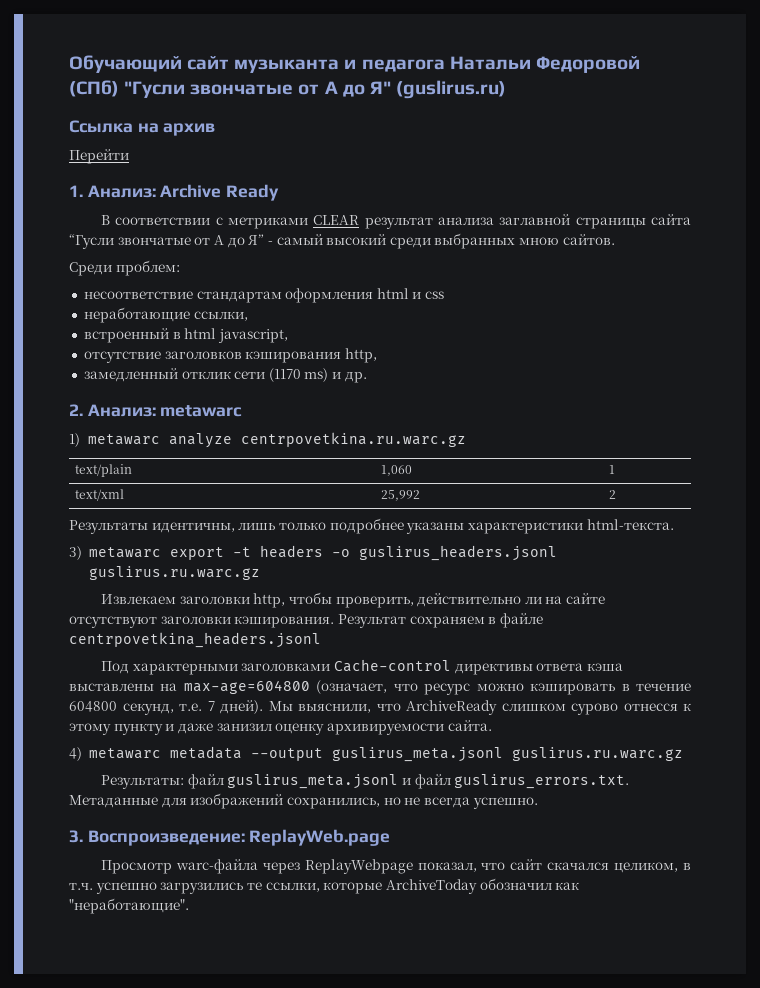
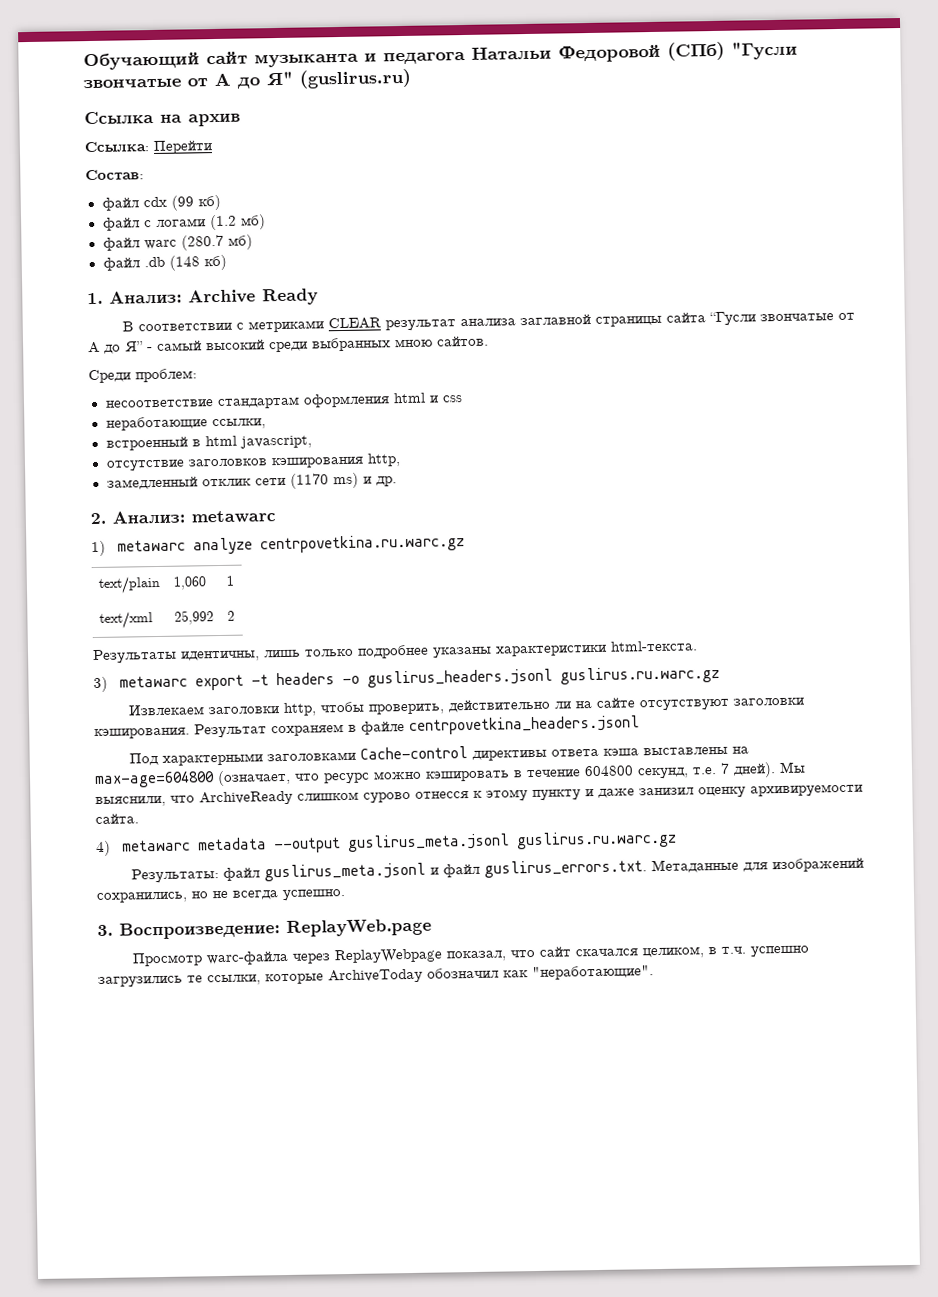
(216, 129) none -> [84,141,149,153] Ссылка:
(129, 156) none -> [85,169,144,181] [101,194,221,211] [102,214,266,231] [102,234,253,251] [102,254,227,271] // Состав: // файл cdx (99 кб) // файл с логами (1.2 мб) // файл warc (280.7 мб) // файл .db (148 кб)

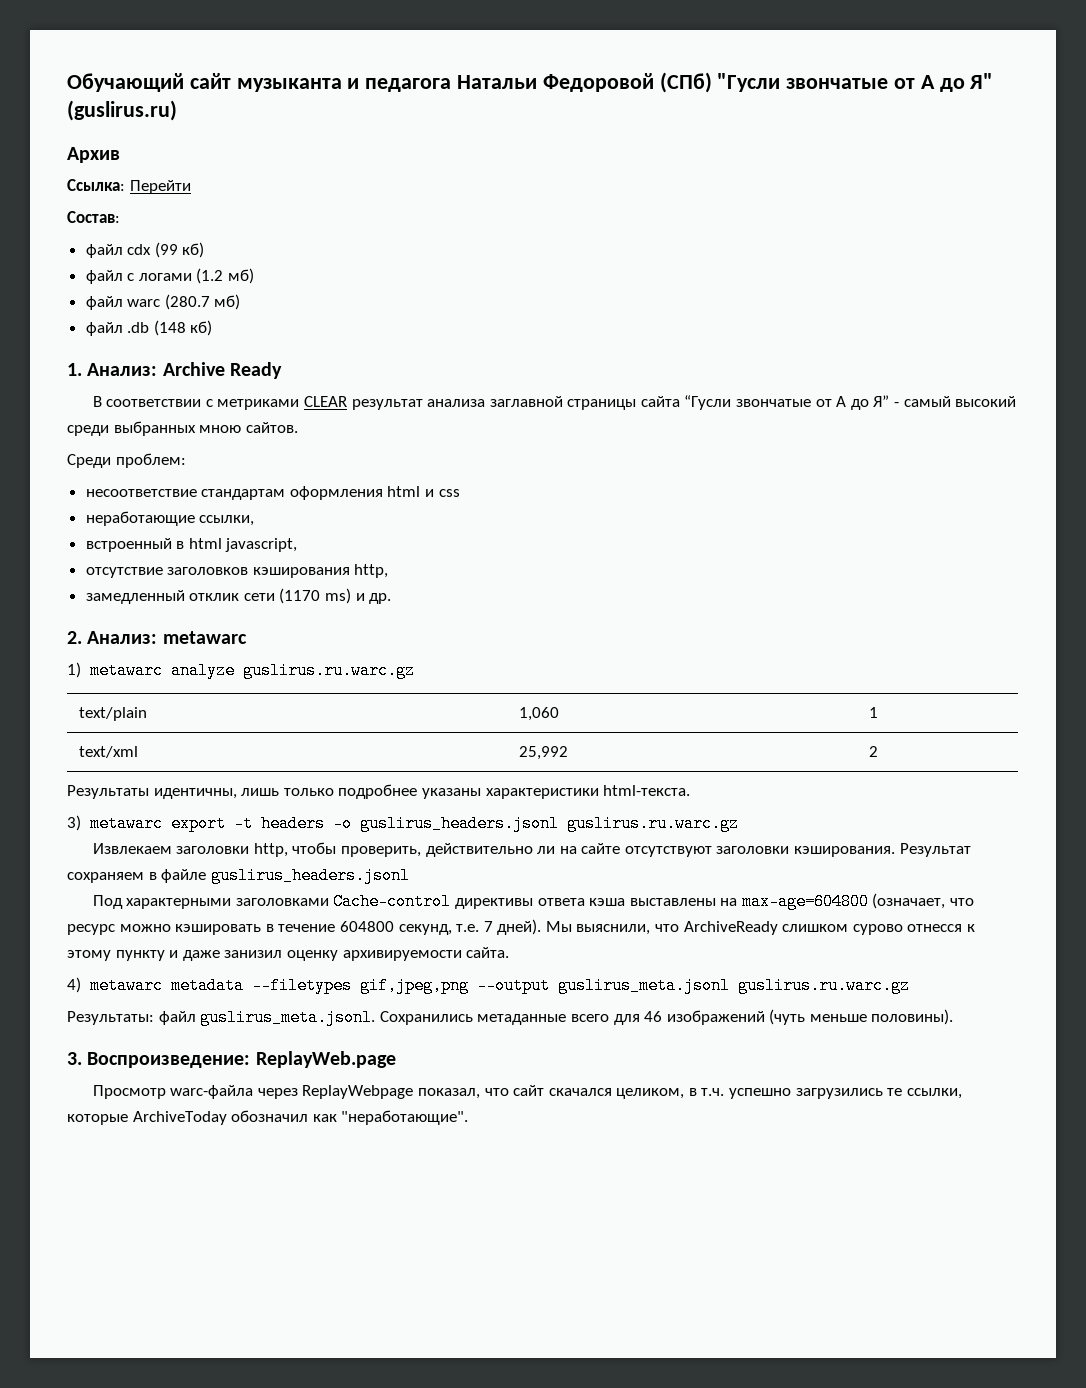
[84,110,241,127] Ссылка на архив -> [67,147,120,163] Архив
[260,534,466,554] centrpovetkina.ru.warc.gz -> [242,662,415,679] guslirus.ru.warc.gz
[409,715,640,735] centrpovetkina_headers.jsonl -> [210,867,410,884] guslirus_headers.jsonl
(268, 844) none -> [251,977,469,994] --filetypes gif,jpeg,png
[264,857,865,882] [96,889,346,904] guslirus_meta.jsonl и файл guslirus_errors.txt. Метаданные для изображений сохранились, но не всегда успешно. -> [200,1009,954,1026] guslirus_meta.jsonl. Сохранились метаданные всего для 46 изображений (чуть меньше половины).

